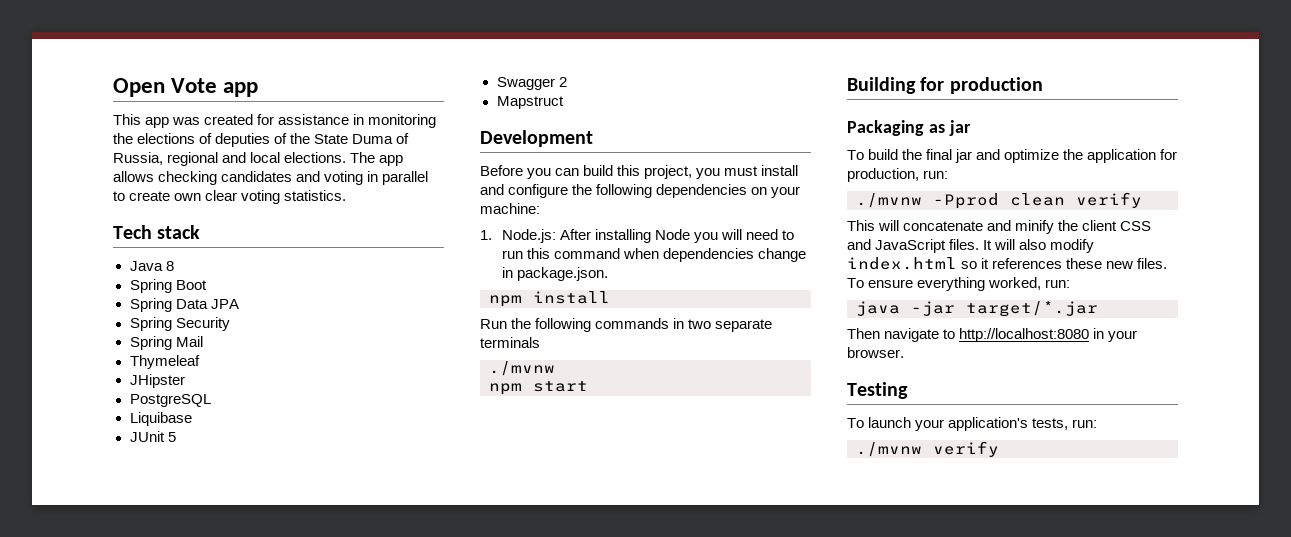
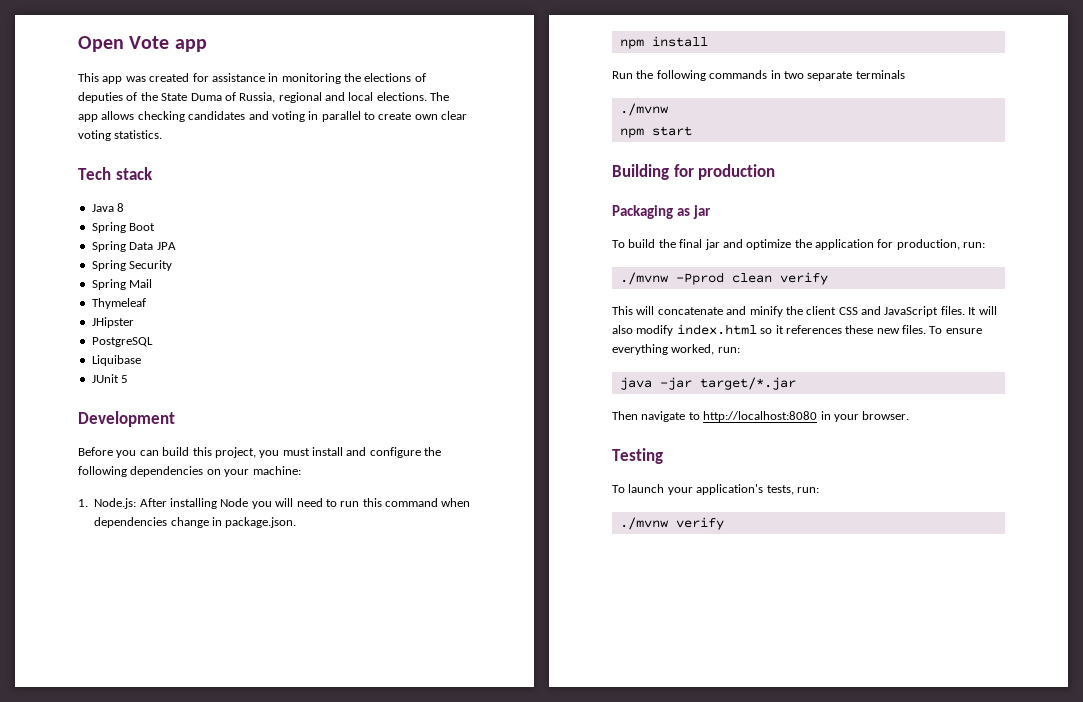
[496,77,567,90] [496,96,564,109] // Swagger 2 // Mapstruct -> (129, 379) none

